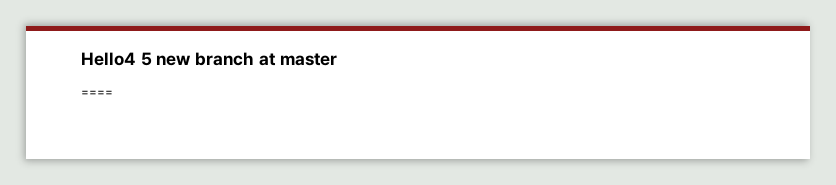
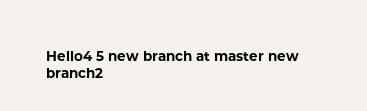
[81,90,113,96] // ==== -> [268,53,299,61] [46,68,103,78] new branch2

